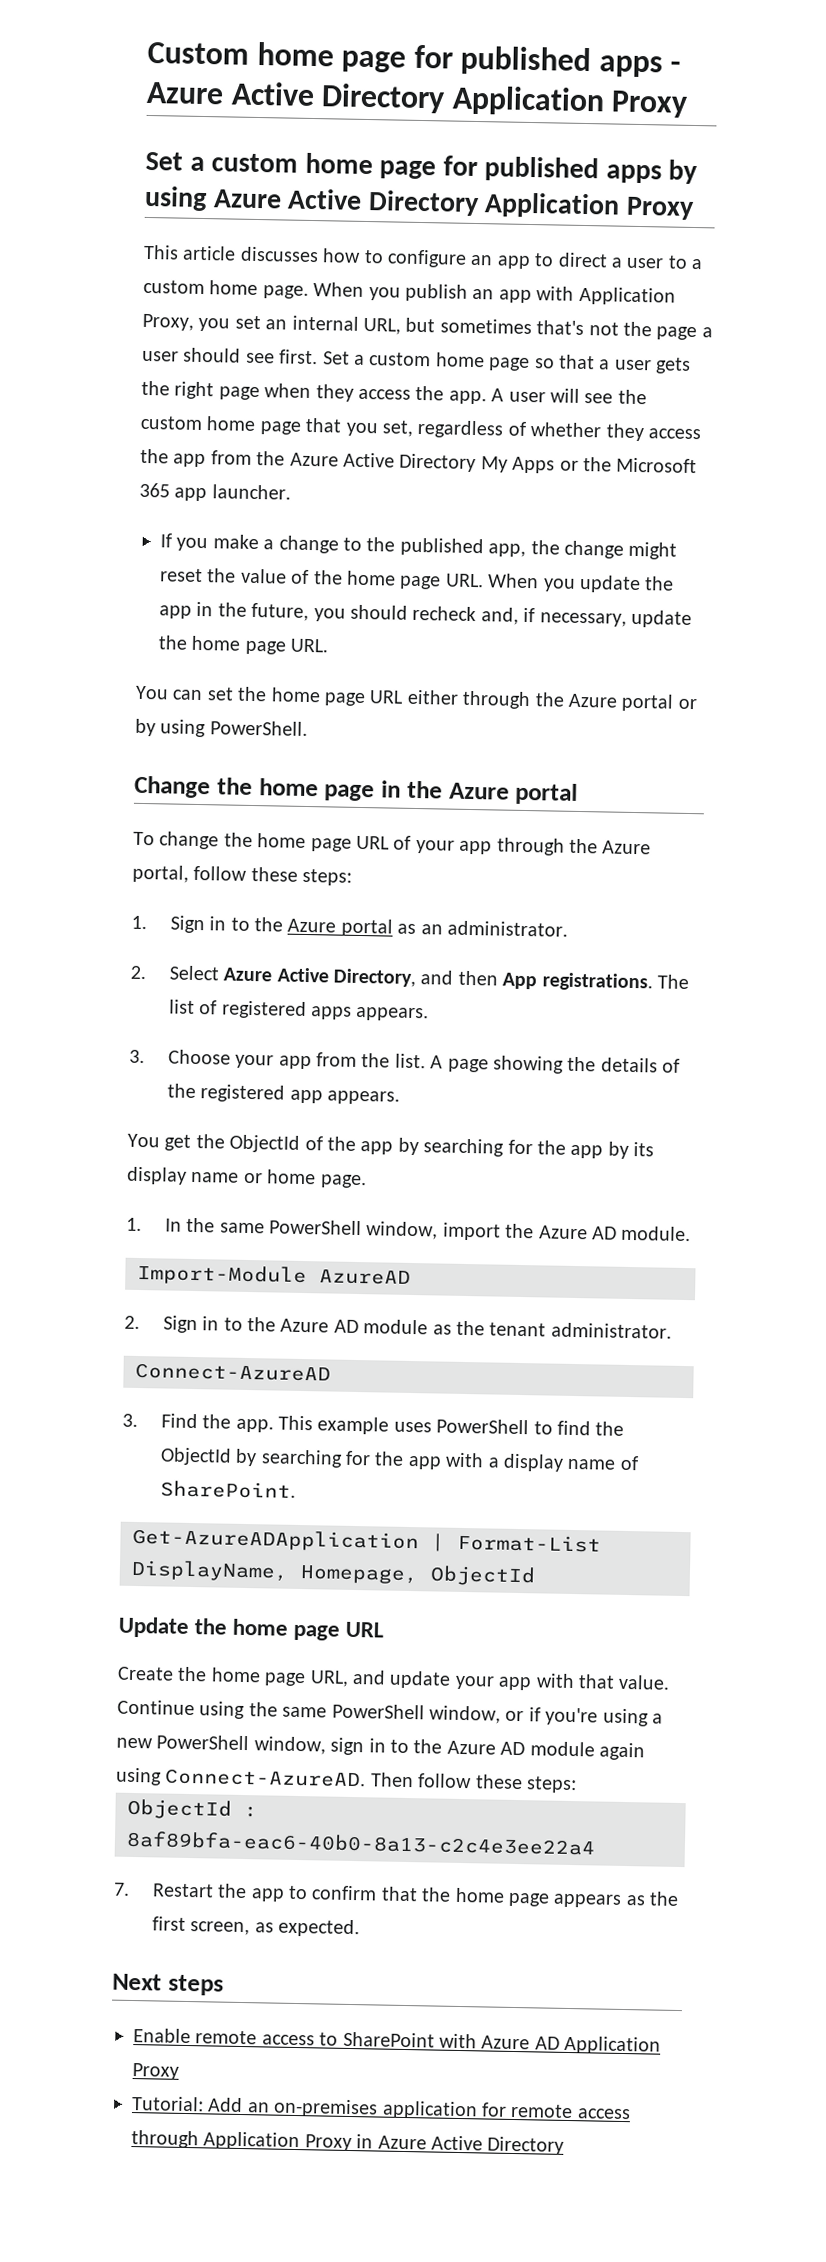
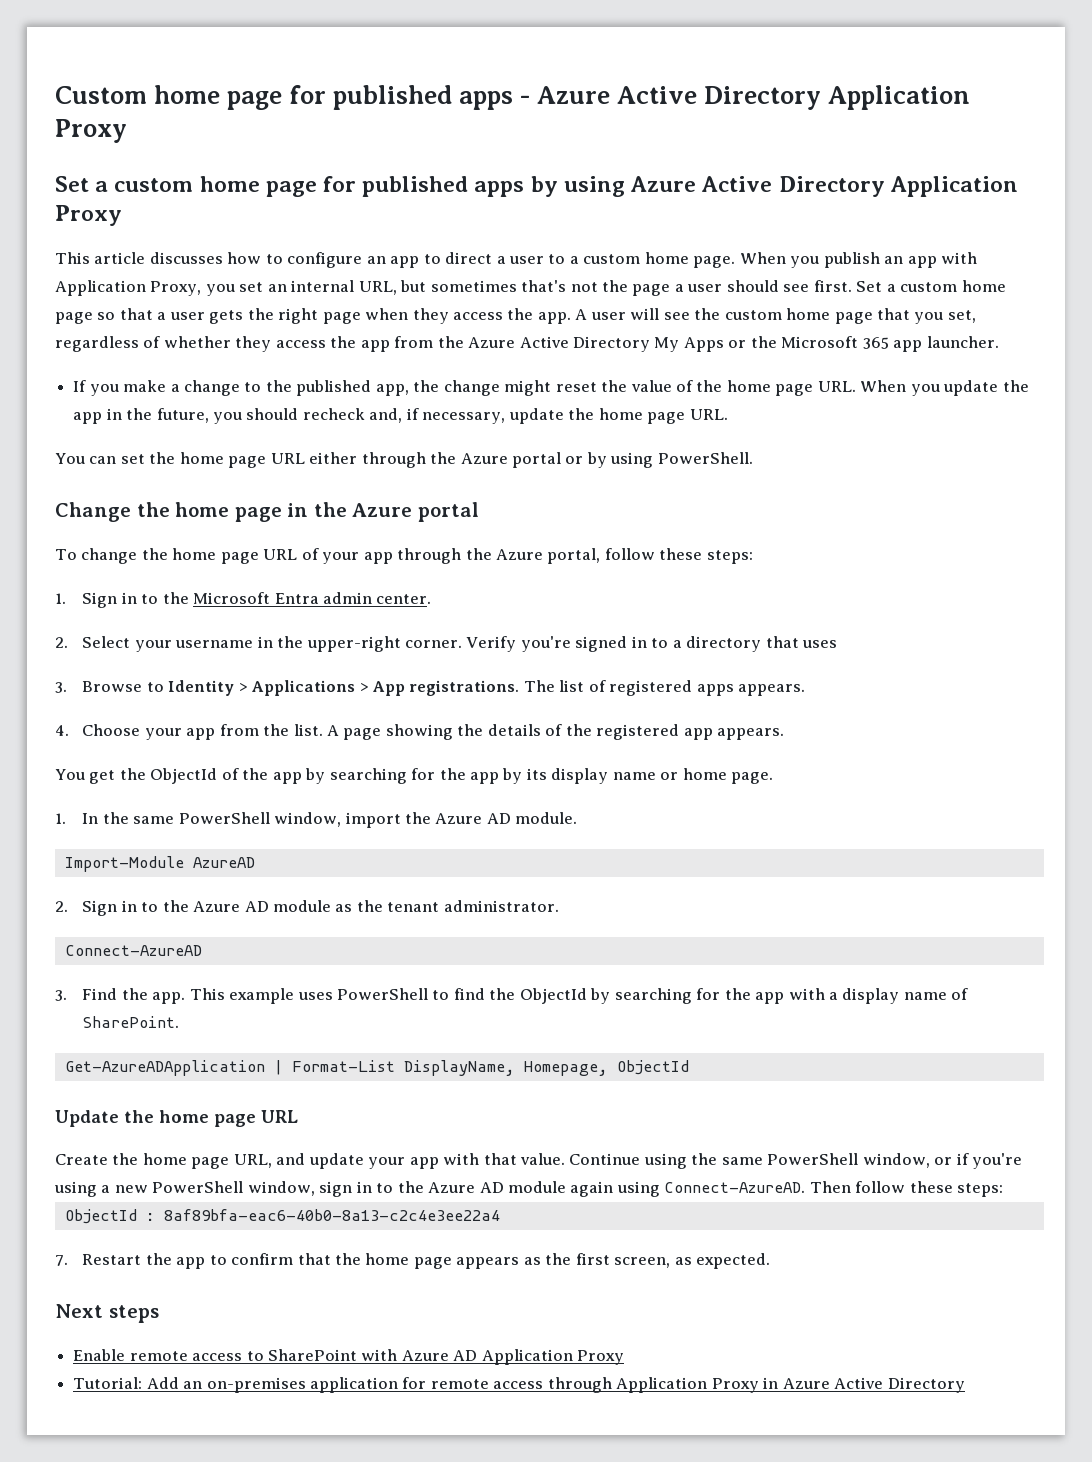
[287,918,569,937] [130,965,498,988] Azure portal as an administrator. // 2. Select Azure Active Directory, and then -> [193,592,432,604] [55,636,838,652] [55,680,369,696] Microsoft Entra admin center. // 2. Select your username in the upper-right corner. Verify you're signed in to a directory that uses // 3. Browse to Identity > Applications >
[129,1049,145,1064] 3. -> [55,725,69,736] 4.

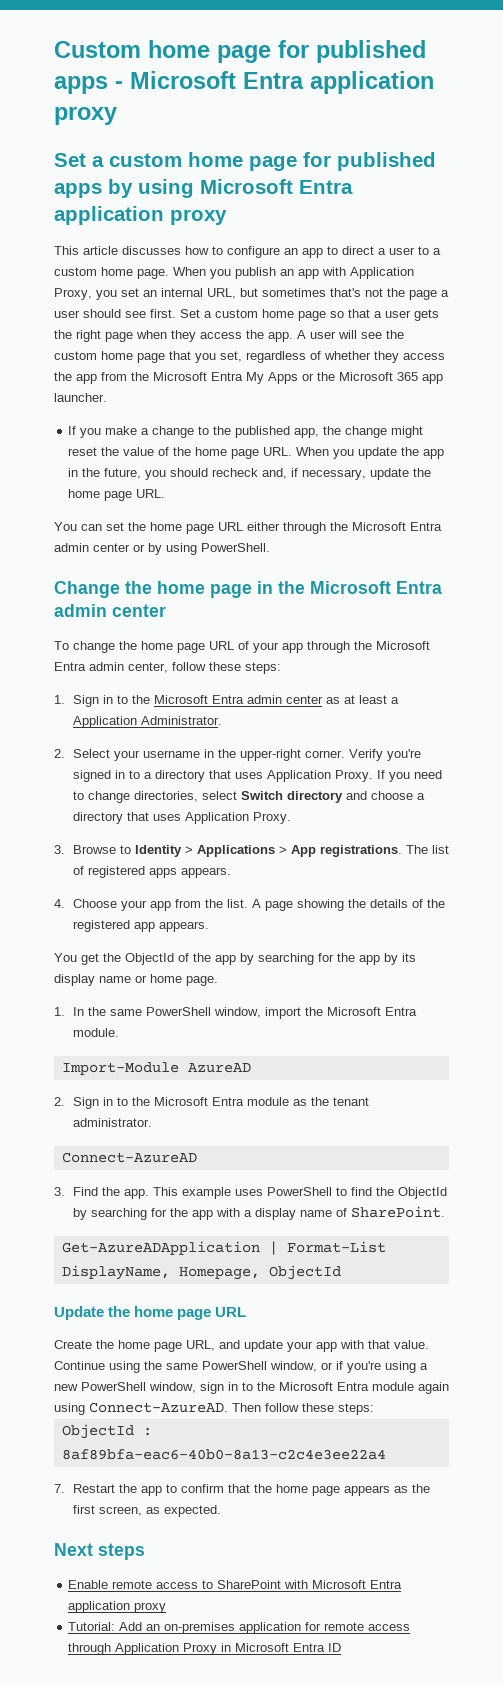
[537,85,971,110] [55,119,127,143] Azure Active Directory Application Proxy -> [130,71,434,94] [54,107,117,125] Microsoft Entra application proxy
[630,176,1018,197] [55,205,122,226] Azure Active Directory Application Proxy -> [200,179,353,194] [54,206,227,225] Microsoft Entra application proxy
[468,336,651,352] Azure Active Directory -> [153,372,243,381] Microsoft Entra
[460,452,561,468] Azure portal -> [352,522,442,531] [54,543,130,552] Microsoft Entra admin center
[352,502,479,522] Azure portal -> [310,581,442,594] [54,604,166,617] Microsoft Entra admin center
[495,548,601,564] Azure portal, -> [376,641,430,650] [54,662,168,673] Microsoft Entra admin center,
[376,594,432,604] center. -> [285,695,399,704] [72,716,222,728] center as at least a Application Administrator.
(838, 644) none -> [266,770,442,782] [72,791,425,803] [72,812,291,824] Application Proxy. If you need to change directories, select Switch directory and choose a directory that uses Application Proxy.
[435,813,511,824] Azure AD -> [326,1007,417,1016] Microsoft Entra
[193,901,269,912] Azure AD -> [153,1097,244,1106] Microsoft Entra
[428,1182,504,1193] Azure AD -> [279,1382,369,1391] Microsoft Entra
[401,1349,625,1365] Azure AD Application Proxy -> [312,1580,403,1589] [68,1601,167,1613] Microsoft Entra application proxy
[782,1377,965,1393] Azure Active Directory -> [235,1643,342,1652] Microsoft Entra ID

